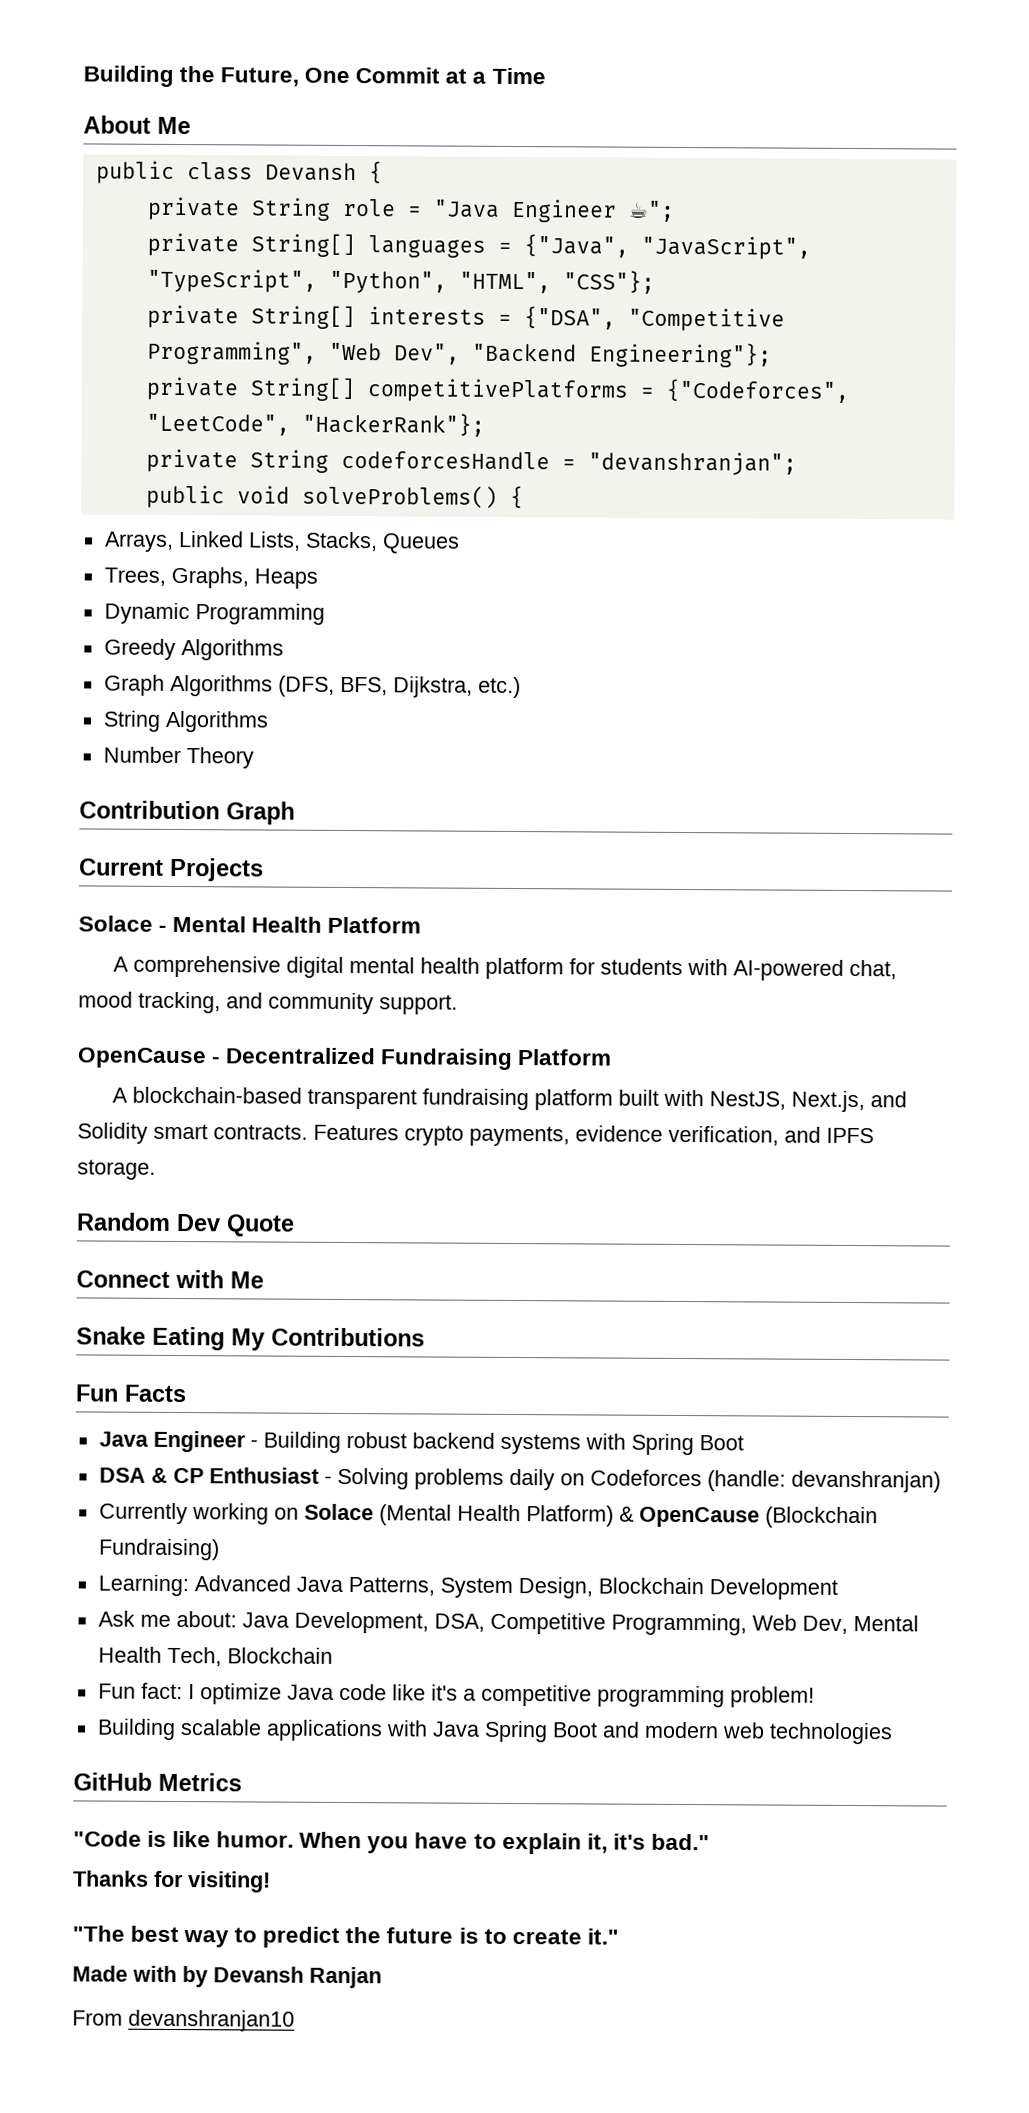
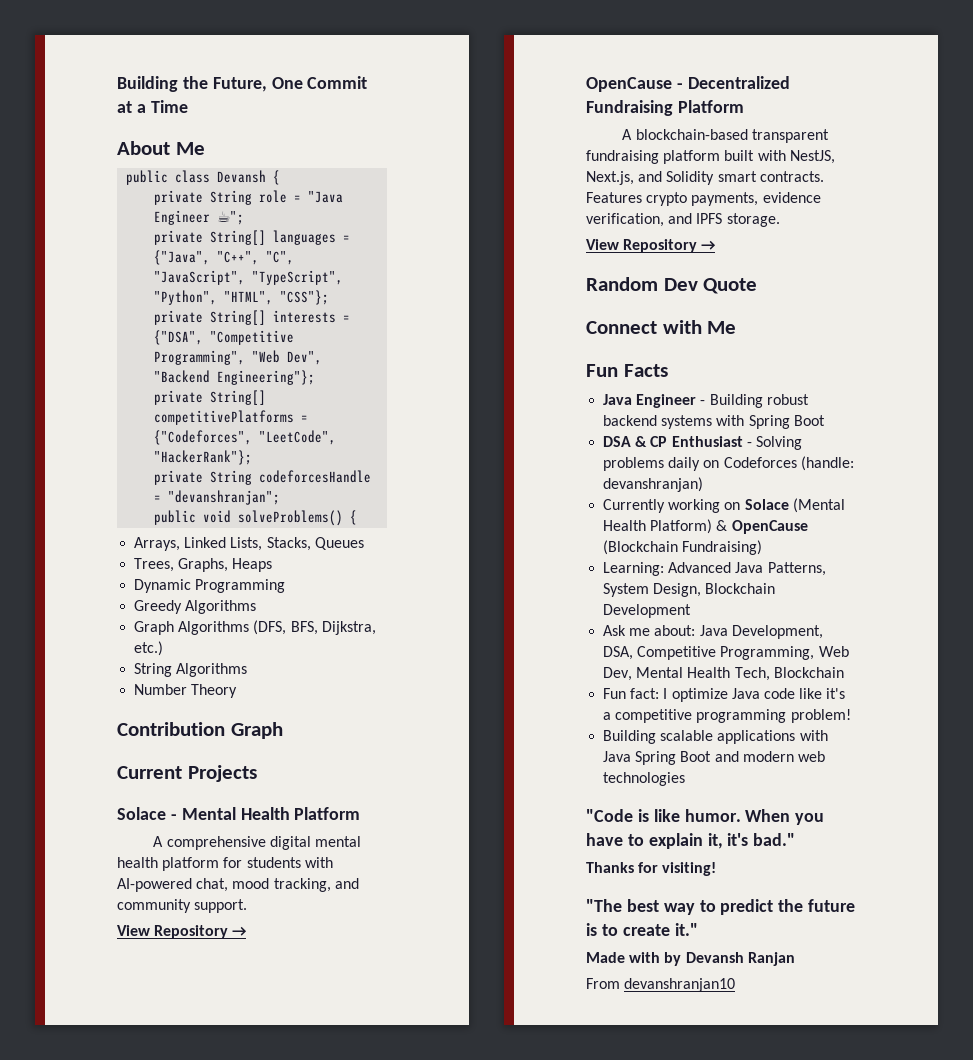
(629, 246) none -> [217,251,295,265] "C++", "C",
(458, 1004) none -> [117,925,248,939] // View Repository →
(156, 1169) none -> [586,239,717,253] // View Repository →
[76,1326,425,1351] // Snake Eating My Contributions -> (737, 327) none
[73,1772,242,1792] // GitHub Metrics -> (686, 779) none

